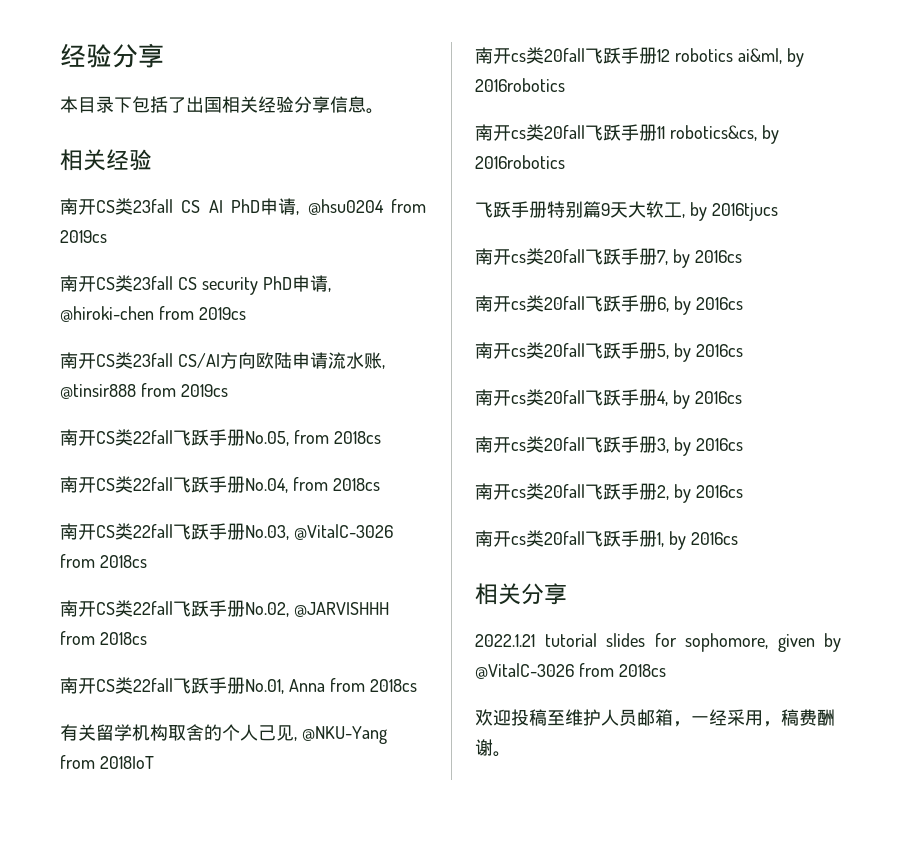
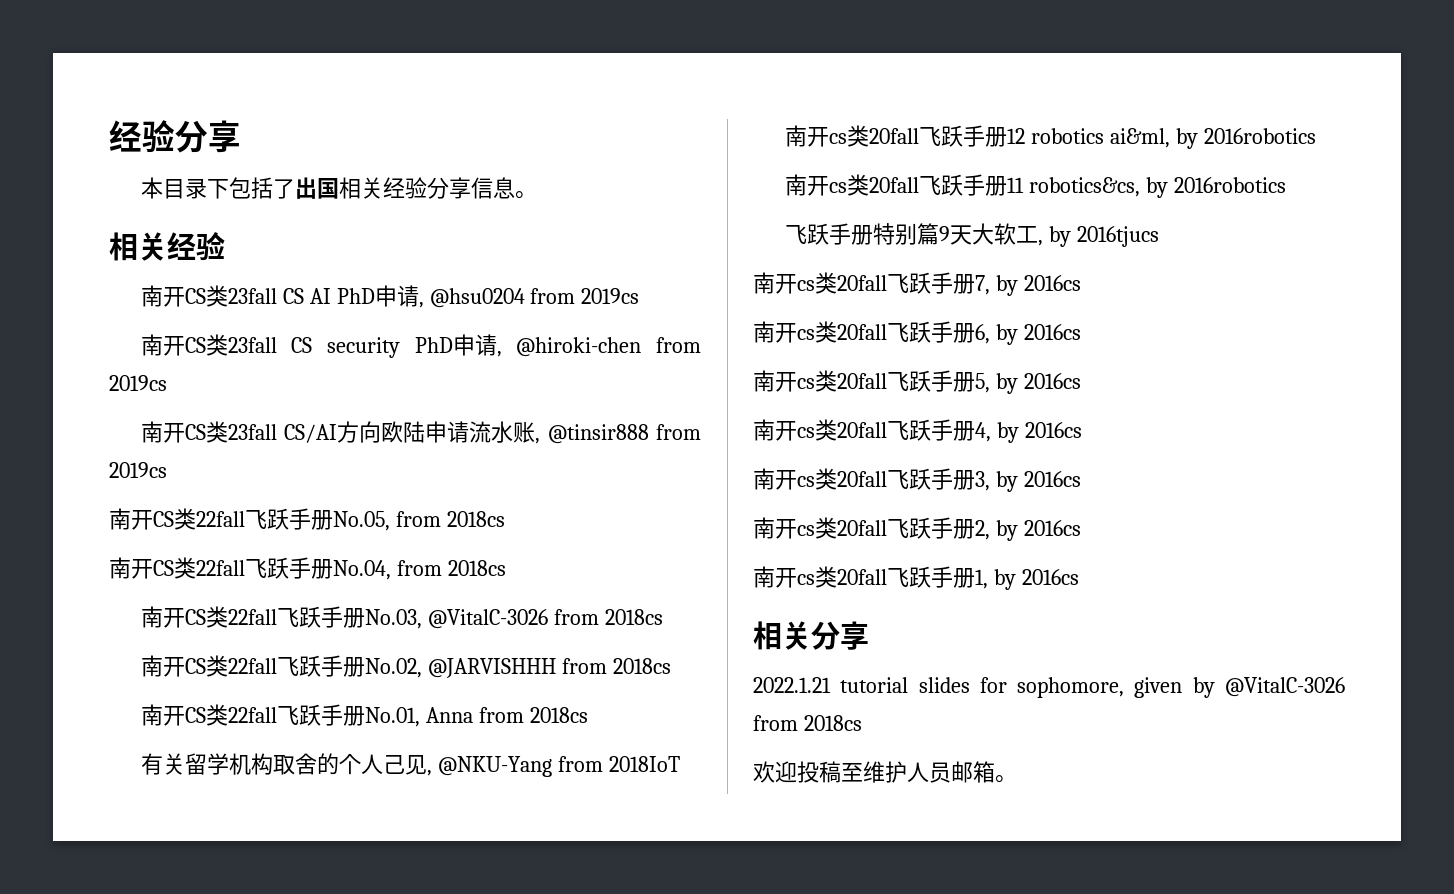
[673,709,835,727] [475,739,493,756] ，一经采用，稿费酬谢 -> (995, 772) none

